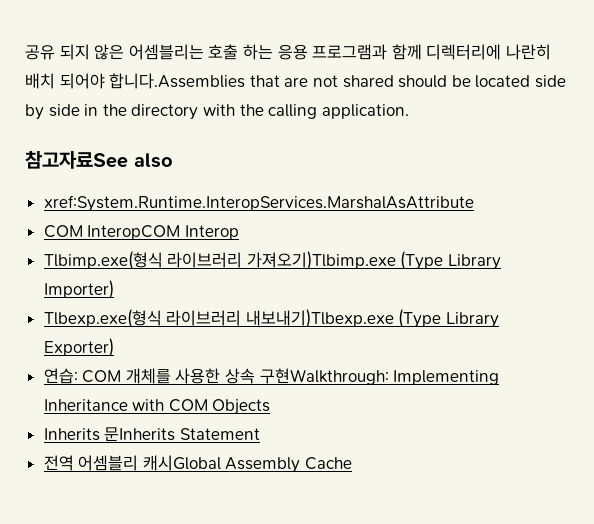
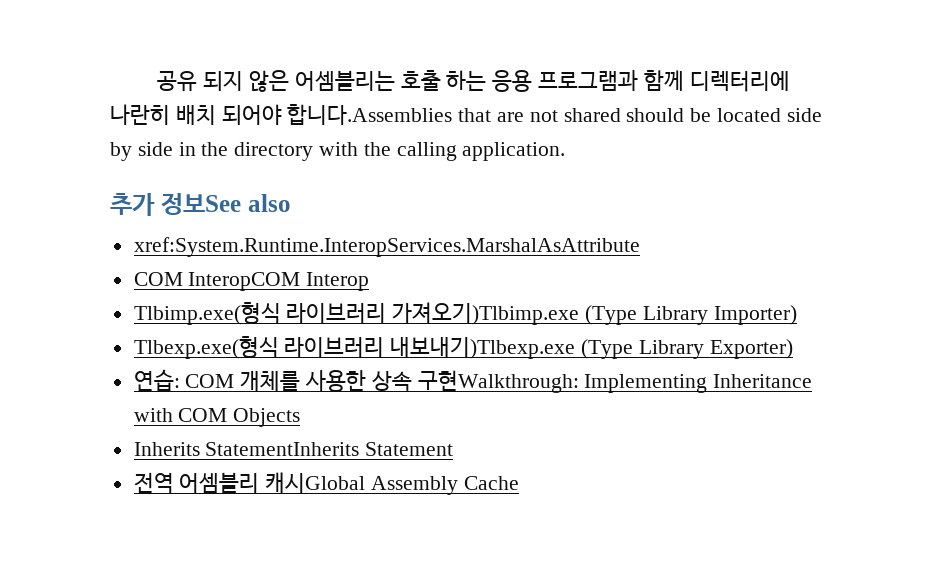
[25,150,128,169] 참고자료See -> [110,193,241,216] 추가 정보See
[104,427,176,442] 문Inherits -> [205,442,360,456] StatementInherits

